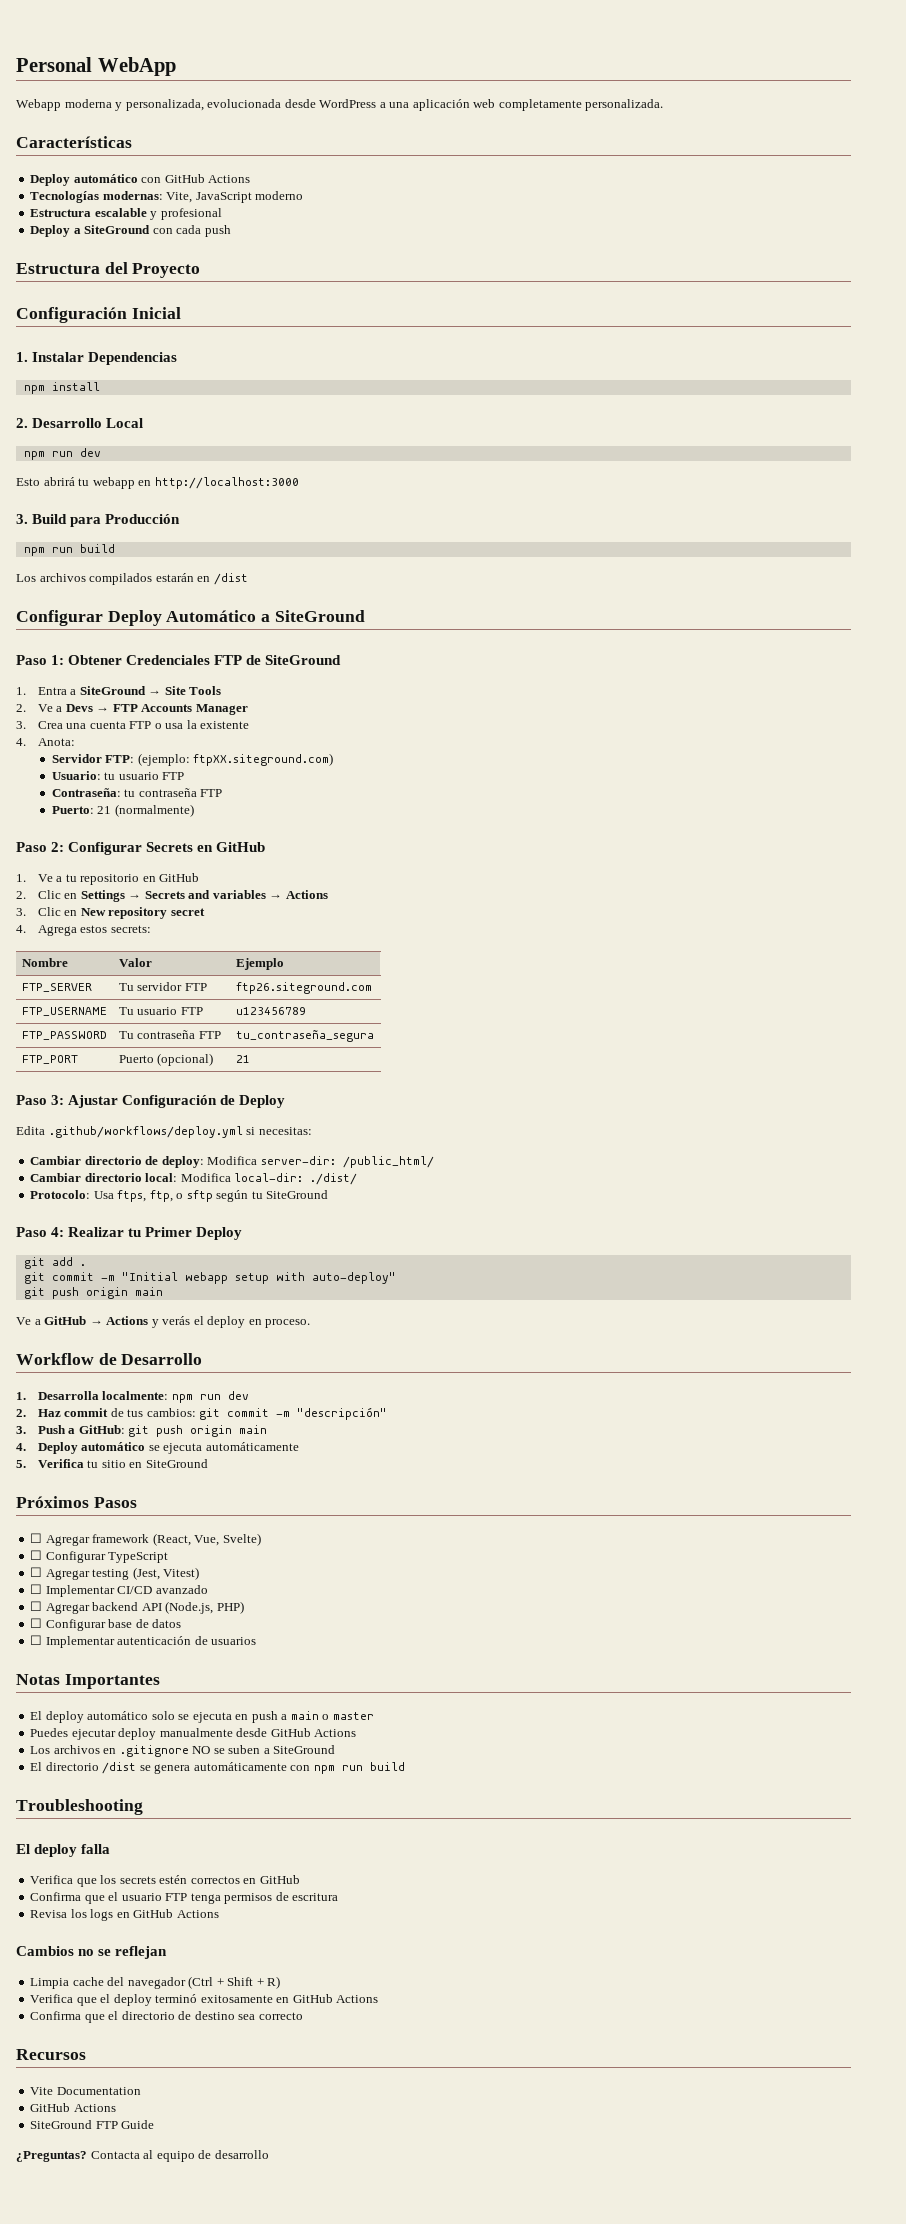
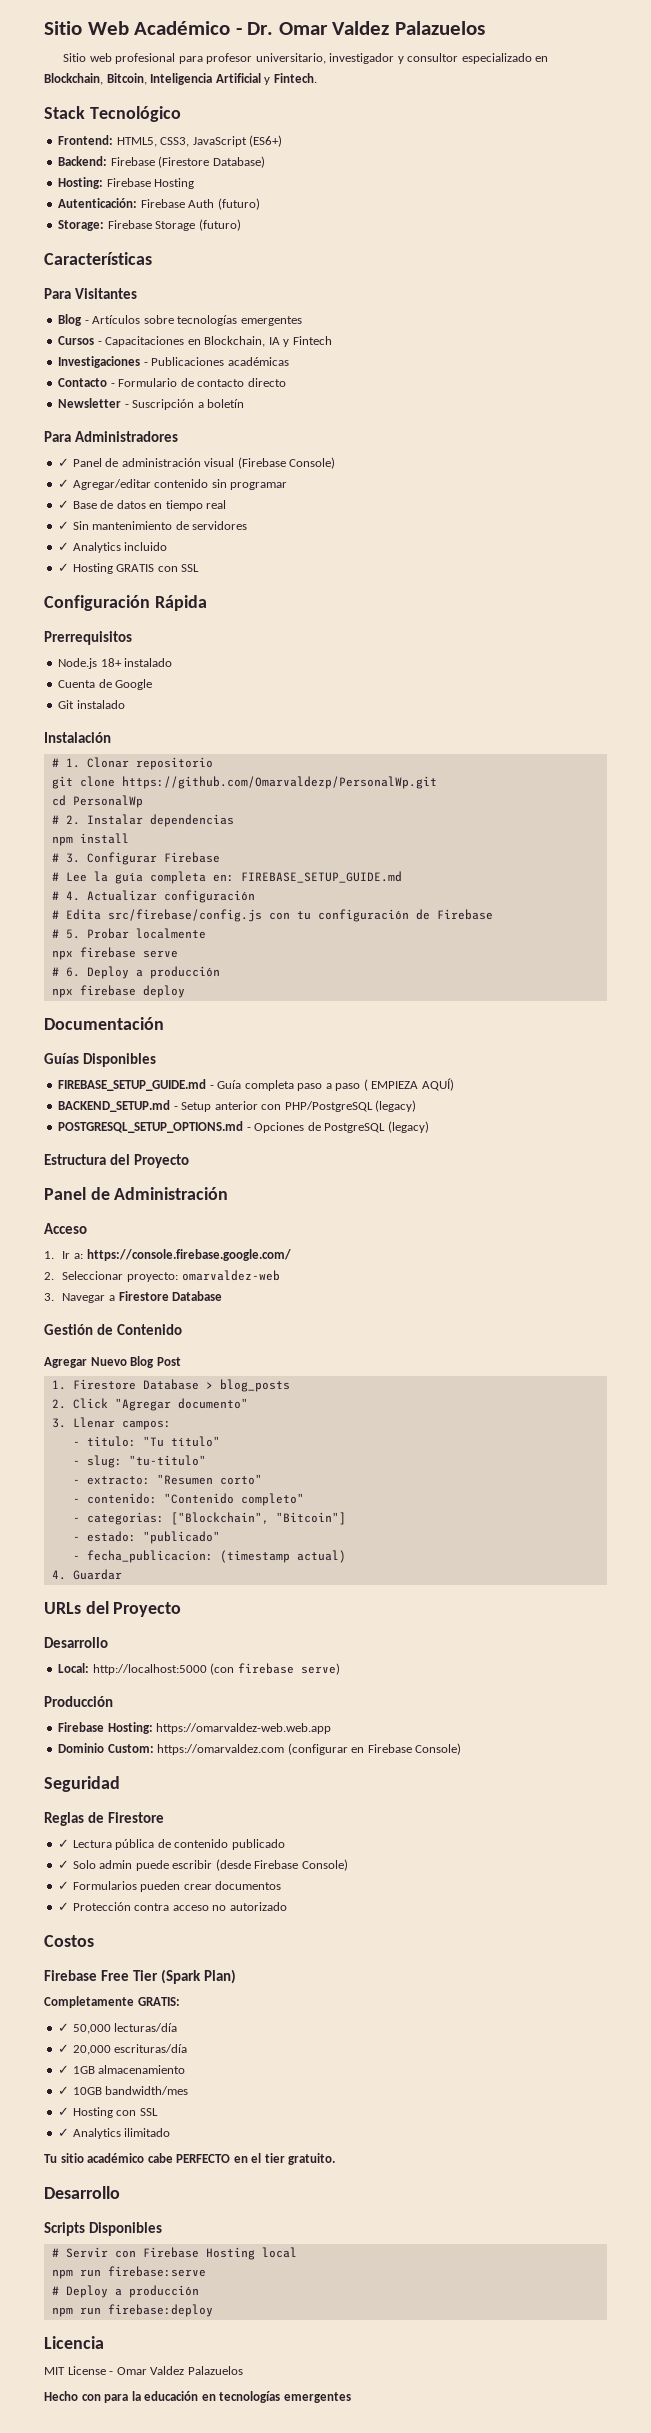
[16,57,176,76] [16,99,664,111] [16,136,132,148] [30,174,251,186] [30,191,304,203] [30,208,222,220] [30,225,231,237] [16,262,201,278] [16,307,181,323] [16,352,178,365] [23,382,100,394] [16,418,144,428] [23,448,101,460] [16,477,299,489] [16,514,181,527] [23,544,115,556] [16,573,248,585] [16,610,365,626] [16,655,342,665] [16,686,222,695] [16,704,248,715] [16,720,250,729] [16,738,75,746] [51,753,334,766] [51,771,185,780] [51,788,223,797] [51,804,194,817] [16,842,266,855] [16,873,200,885] [16,890,328,902] [16,907,205,919] [16,925,151,936] [21,958,68,967] [118,958,152,967] [235,958,284,970] [21,983,92,992] [118,982,207,991] [235,982,372,994] [21,1007,107,1016] [118,1007,203,1015] [235,1007,306,1015] [21,1031,107,1040] [118,1030,221,1039] [235,1030,374,1042] [21,1055,78,1064] [118,1053,214,1066] [235,1055,250,1063] [16,1095,286,1108] [16,1126,312,1138] [30,1156,434,1168] [30,1173,358,1185] [30,1190,329,1202] [16,1227,243,1240] [23,1257,86,1269] [23,1272,396,1284] [23,1287,163,1299] [16,1316,311,1328] [16,1353,203,1365] [16,1391,249,1403] [16,1407,388,1420] [16,1425,268,1437] [16,1442,299,1454] [16,1459,208,1468] [16,1496,137,1508] [30,1533,261,1546] [30,1550,169,1563] [30,1567,200,1580] [30,1584,208,1597] [30,1601,244,1614] [30,1618,182,1631] [30,1635,257,1648] [16,1674,160,1689] [30,1711,374,1723] [30,1728,357,1740] [30,1745,336,1757] [30,1762,405,1774] [16,1799,143,1815] [16,1844,111,1857] [30,1875,300,1887] [30,1892,339,1904] [30,1909,219,1921] [16,1946,168,1959] [30,1976,281,1989] [30,1994,379,2006] [30,2011,303,2023] [16,2049,86,2060] [30,2087,141,2095] [30,2103,116,2112] [30,2120,155,2129] [16,2150,269,2162] Personal WebApp // Webapp moderna y personalizada, evolucionada desde WordPress a una aplicación web completamente personalizada. // Características // Deploy automático con GitHub Actions // Tecnologías modernas: Vite, JavaScript moderno // Estructura escalable y profesional // Deploy a SiteGround con cada push // Estructura del Proyecto // Configuración Inicial // 1. Instalar Dependencias // npm install // 2. Desarrollo Local // npm run dev // Esto abrirá tu webapp en http://localhost:3000 // 3. Build para Producción // npm run build // Los archivos compilados estarán en /dist // Configurar Deploy Automático a SiteGround // Paso 1: Obtener Credenciales FTP de SiteGround // 1. Entra a SiteGround → Site Tools // 2. Ve a Devs → FTP Accounts Manager // 3. Crea una cuenta FTP o usa la existente // 4. Anota: // Servidor FTP: (ejemplo: ftpXX.siteground.com) // Usuario: tu usuario FTP // Contraseña: tu contraseña FTP // Puerto: 21 (normalmente) // Paso 2: Configurar Secrets en GitHub // 1. Ve a tu repositorio en GitHub // 2. Clic en Settings → Secrets and variables → Actions // 3. Clic en New repository secret // 4. Agrega estos secrets: // Nombre | Valor | Ejemplo // FTP_SERVER | Tu servidor FTP | ftp26.siteground.com // FTP_USERNAME | Tu usuario FTP | u123456789 // FTP_PASSWORD | Tu contraseña FTP | tu_contraseña_segura // FTP_PORT | Puerto (opcional) | 21 // Paso 3: Ajustar Configuración de Deploy // Edita .github/workflows/deploy.yml si necesitas: // Cambiar directorio de deploy: Modifica server-dir: /public_html/ // Cambiar directorio local: Modifica local-dir: ./dist/ // Protocolo: Usa ftps, ftp, o sftp según tu SiteGround // Paso 4: Realizar tu Primer Deploy // git add . // git commit -m "Initial webapp setup with auto-deploy" // git push origin main // Ve a GitHub → Actions y verás el deploy en proceso. // Workflow de Desarrollo // 1. Desarrolla localmente: npm run dev // 2. Haz commit de tus cambios: git commit -m "descripción" // 3. Push a GitHub: git push origin main // 4. Deploy automático se ejecuta automáticamente // 5. Verifica tu sitio en SiteGround // Próximos Pasos // ☐ Agregar framework (React, Vue, Svelte) // ☐ Configurar TypeScript // ☐ Agregar testing (Jest, Vitest) // ☐ Implementar CI/CD avanzado // ☐ Agregar backend API (Node.js, PHP) // ☐ Configurar base de datos // ☐ Implementar autenticación de usuarios // Notas Importantes // El deploy automático solo se ejecuta en push a main o master // Puedes ejecutar deploy manualmente desde GitHub Actions // Los archivos en .gitignore NO se suben a SiteGround // El directorio /dist se genera automáticamente con npm run build // Troubleshooting // El deploy falla // Verifica que los secrets estén correctos en GitHub // Confirma que el usuario FTP tenga permisos de escritura // Revisa los logs en GitHub Actions // Cambios no se reflejan // Limpia cache del navegador (Ctrl + Shift + R) // Verifica que el deploy terminó exitosamente en GitHub Actions // Confirma que el directorio de destino sea correcto // Recursos // Vite Documentation // GitHub Actions // SiteGround FTP Guide // ¿Preguntas? Contacta al equipo de desarrollo -> [44,21,485,35] [63,53,549,64] [44,73,317,85] [44,106,181,122] [58,135,283,147] [58,156,265,168] [58,177,195,189] [58,198,260,210] [58,219,241,231] [44,252,152,265] [44,288,138,299] [58,314,302,326] [58,336,332,347] [58,356,289,368] [58,378,286,387] [58,398,245,410] [44,431,179,442] [58,457,336,469] [58,479,288,490] [58,500,227,511] [58,521,248,530] [58,542,168,553] [58,563,200,574] [44,595,207,611] [44,631,132,645] [58,658,173,669] [58,679,153,690] [58,700,125,709] [44,732,111,743] [51,757,213,770] [51,776,437,789] [51,795,143,808] [51,814,234,827] [51,833,129,846] [51,852,220,865] [51,871,402,884] [51,890,255,903] [51,909,493,922] [51,928,206,939] [51,947,178,960] [51,966,220,979] [51,985,185,998] [44,1017,164,1030] [44,1053,157,1067] [58,1078,454,1091] [58,1100,417,1112] [58,1121,429,1133] [44,1154,190,1168] [44,1187,229,1200] [44,1223,87,1234] [44,1249,291,1261] [44,1270,280,1282] [44,1291,223,1303] [44,1324,183,1335] [44,1356,181,1368] [51,1379,290,1392] [51,1398,248,1411] [51,1417,171,1430] [72,1436,220,1447] [72,1455,206,1468] [72,1474,262,1485] [72,1493,304,1506] [72,1512,346,1525] [72,1531,220,1544] [72,1550,346,1563] [51,1569,122,1580] [44,1601,182,1617] [44,1637,108,1648] [58,1663,340,1675] [44,1696,113,1707] [58,1722,332,1734] [58,1743,462,1755] [44,1776,120,1792] [44,1812,165,1826] [58,1839,285,1850] [58,1859,348,1871] [58,1881,282,1892] [58,1902,287,1911] [44,1935,94,1947] [44,1969,237,1984] [44,1996,180,2008] [58,2023,178,2034] [58,2044,188,2055] [58,2065,186,2074] [58,2086,189,2095] [58,2107,158,2118] [58,2128,171,2139] [44,2153,336,2165] [44,2186,120,2199] [44,2222,163,2236] [51,2247,297,2260] [51,2266,206,2279] [51,2285,199,2298] [51,2304,213,2317] [44,2336,104,2349] [44,2366,243,2375] [44,2391,351,2403] Sitio Web Académico - Dr. Omar Valdez Palazuelos // Sitio web profesional para profesor universitario, investigador y consultor especializado en Blockchain, Bitcoin, Inteligencia Artificial y Fintech. // Stack Tecnológico // Frontend: HTML5, CSS3, JavaScript (ES6+) // Backend: Firebase (Firestore Database) // Hosting: Firebase Hosting // Autenticación: Firebase Auth (futuro) // Storage: Firebase Storage (futuro) // Características // Para Visitantes // Blog - Artículos sobre tecnologías emergentes // Cursos - Capacitaciones en Blockchain, IA y Fintech // Investigaciones - Publicaciones académicas // Contacto - Formulario de contacto directo // Newsletter - Suscripción a boletín // Para Administradores // ✓ Panel de administración visual (Firebase Console) // ✓ Agregar/editar contenido sin programar // ✓ Base de datos en tiempo real // ✓ Sin mantenimiento de servidores // ✓ Analytics incluido // ✓ Hosting GRATIS con SSL // Configuración Rápida // Prerrequisitos // Node.js 18+ instalado // Cuenta de Google // Git instalado // Instalación // # 1. Clonar repositorio // git clone https://github.com/Omarvaldezp/PersonalWp.git // cd PersonalWp // # 2. Instalar dependencias // npm install // # 3. Configurar Firebase // # Lee la guía completa en: FIREBASE_SETUP_GUIDE.md // # 4. Actualizar configuración // # Edita src/firebase/config.js con tu configuración de Firebase // # 5. Probar localmente // npx firebase serve // # 6. Deploy a producción // npx firebase deploy // Documentación // Guías Disponibles // FIREBASE_SETUP_GUIDE.md - Guía completa paso a paso ( EMPIEZA AQUÍ) // BACKEND_SETUP.md - Setup anterior con PHP/PostgreSQL (legacy) // POSTGRESQL_SETUP_OPTIONS.md - Opciones de PostgreSQL (legacy) // Estructura del Proyecto // Panel de Administración // Acceso // 1. Ir a: https://console.firebase.google.com/ // 2. Seleccionar proyecto: omarvaldez-web // 3. Navegar a Firestore Database // Gestión de Contenido // Agregar Nuevo Blog Post // 1. Firestore Database > blog_posts // 2. Click "Agregar documento" // 3. Llenar campos: // - titulo: "Tu título" // - slug: "tu-titulo" // - extracto: "Resumen corto" // - contenido: "Contenido completo" // - categorias: ["Blockchain", "Bitcoin"] // - estado: "publicado" // - fecha_publicacion: (timestamp actual) // 4. Guardar // URLs del Proyecto // Desarrollo // Local: http://localhost:5000 (con firebase serve) // Producción // Firebase Hosting: https://omarvaldez-web.web.app // Dominio Custom: https://omarvaldez.com (configurar en Firebase Console) // Seguridad // Reglas de Firestore // ✓ Lectura pública de contenido publicado // ✓ Solo admin puede escribir (desde Firebase Console) // ✓ Formularios pueden crear documentos // ✓ Protección contra acceso no autorizado // Costos // Firebase Free Tier (Spark Plan) // Completamente GRATIS: // ✓ 50,000 lecturas/día // ✓ 20,000 escrituras/día // ✓ 1GB almacenamiento // ✓ 10GB bandwidth/mes // ✓ Hosting con SSL // ✓ Analytics ilimitado // Tu sitio académico cabe PERFECTO en el tier gratuito. // Desarrollo // Scripts Disponibles // # Servir con Firebase Hosting local // npm run firebase:serve // # Deploy a producción // npm run firebase:deploy // Licencia // MIT License - Omar Valdez Palazuelos // Hecho con para la educación en tecnologías emergentes

